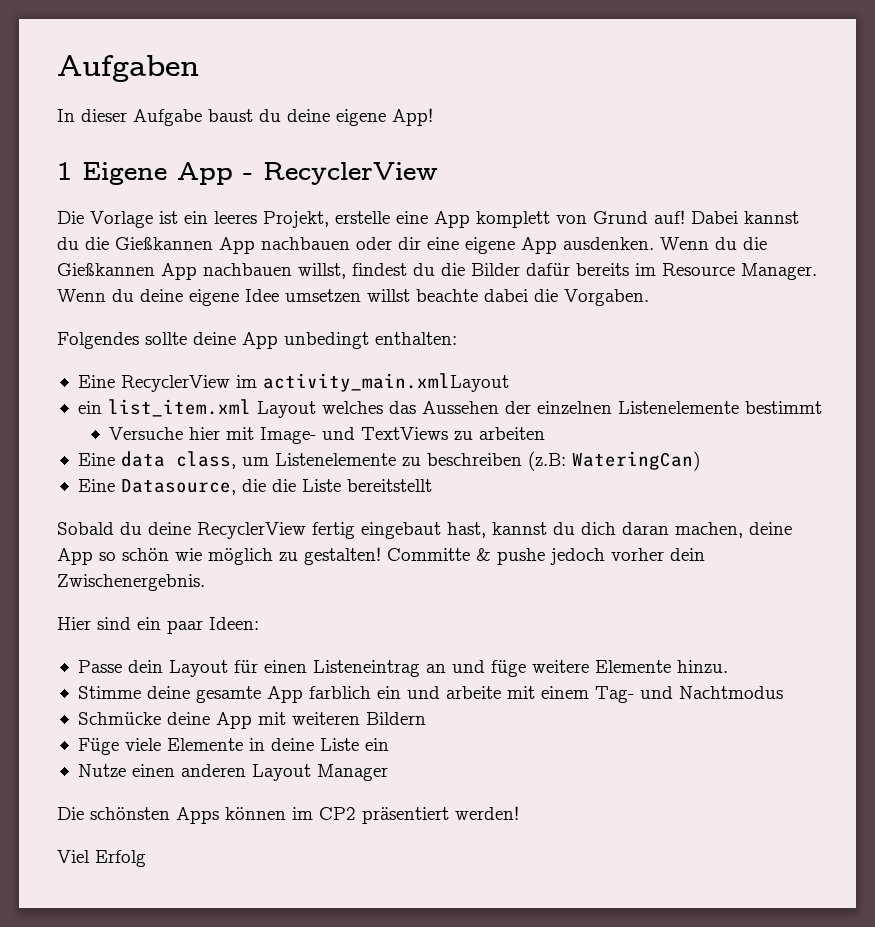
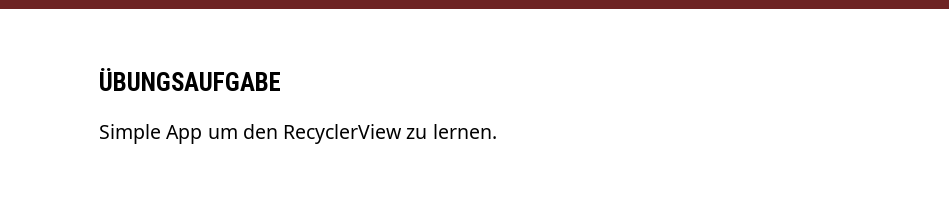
[57,55,199,82] [57,108,433,126] [57,162,438,185] [57,210,799,228] [57,237,767,254] [57,263,817,280] [57,289,649,306] [57,332,457,349] [77,373,509,392] [77,399,822,418] [109,427,546,444] [77,451,700,471] [77,479,432,495] [57,522,792,539] [57,547,705,565] [57,574,205,591] [57,617,259,634] [77,660,728,677] [77,686,783,703] [77,712,426,729] [77,738,389,755] [77,764,388,781] [57,806,519,824] [57,850,146,867] Aufgaben // In dieser Aufgabe baust du deine eigene App! // 1 Eigene App - RecyclerView // Die Vorlage ist ein leeres Projekt, erstelle eine App komplett von Grund auf! Dabei kannst du die Gießkannen App nachbauen oder dir eine eigene App ausdenken. Wenn du die Gießkannen App nachbauen willst, findest du die Bilder dafür bereits im Resource Manager. Wenn du deine eigene Idee umsetzen willst beachte dabei die Vorgaben. // Folgendes sollte deine App unbedingt enthalten: // Eine RecyclerView im activity_main.xmlLayout // ein list_item.xml Layout welches das Aussehen der einzelnen Listenelemente bestimmt // Versuche hier mit Image- und TextViews zu arbeiten // Eine data class, um Listenelemente zu beschreiben (z.B: WateringCan) // Eine Datasource, die die Liste bereitstellt // Sobald du deine RecyclerView fertig eingebaut hast, kannst du dich daran machen, deine App so schön wie möglich zu gestalten! Committe & pushe jedoch vorher dein Zwischenergebnis. // Hier sind ein paar Ideen: // Passe dein Layout für einen Listeneintrag an und füge weitere Elemente hinzu. // Stimme deine gesamte App farblich ein und arbeite mit einem Tag- und Nachtmodus // Schmücke deine App mit weiteren Bildern // Füge viele Elemente in deine Liste ein // Nutze einen anderen Layout Manager // Die schönsten Apps können im CP2 präsentiert werden! // Viel Erfolg -> [99,68,281,91] [99,124,497,144] ÜBUNGSAUFGABE // Simple App um den RecyclerView zu lernen.

